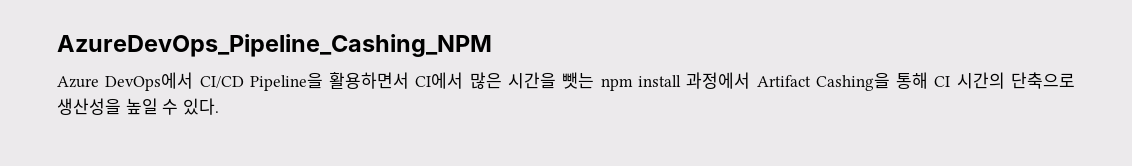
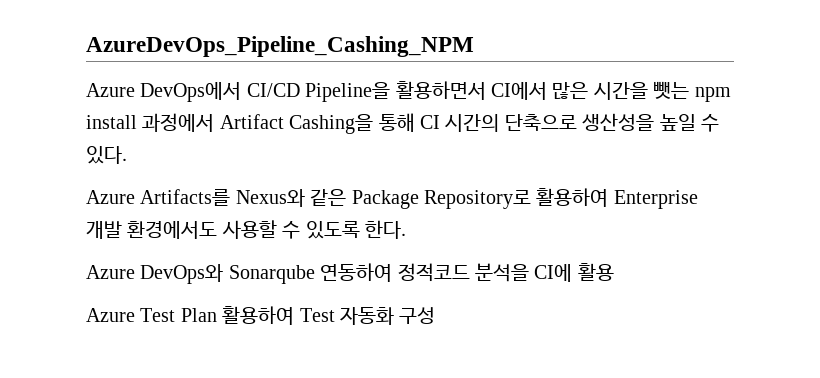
(219, 106) none -> [86,188,698,209] [86,220,406,239] [86,263,614,284] [86,306,436,325] // Azure Artifacts를 Nexus와 같은 Package Repository로 활용하여 Enterprise 개발 환경에서도 사용할 수 있도록 한다. // Azure DevOps와 Sonarqube 연동하여 정적코드 분석을 CI에 활용 // Azure Test Plan 활용하여 Test 자동화 구성

